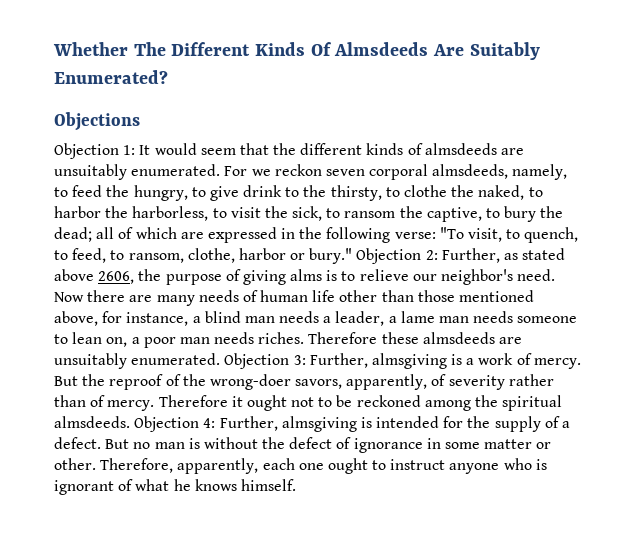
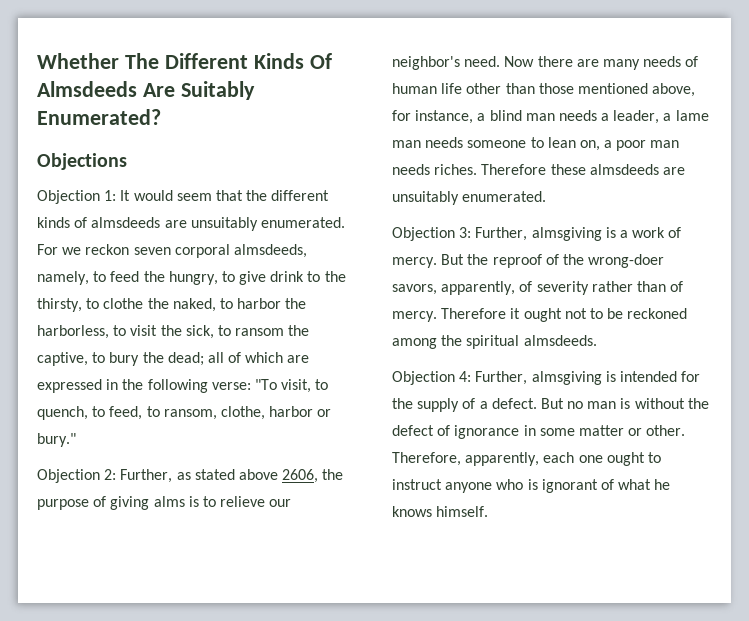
(353, 256) none -> (76, 440) //
(221, 359) none -> (547, 196) //
(130, 422) none -> (597, 340) //

